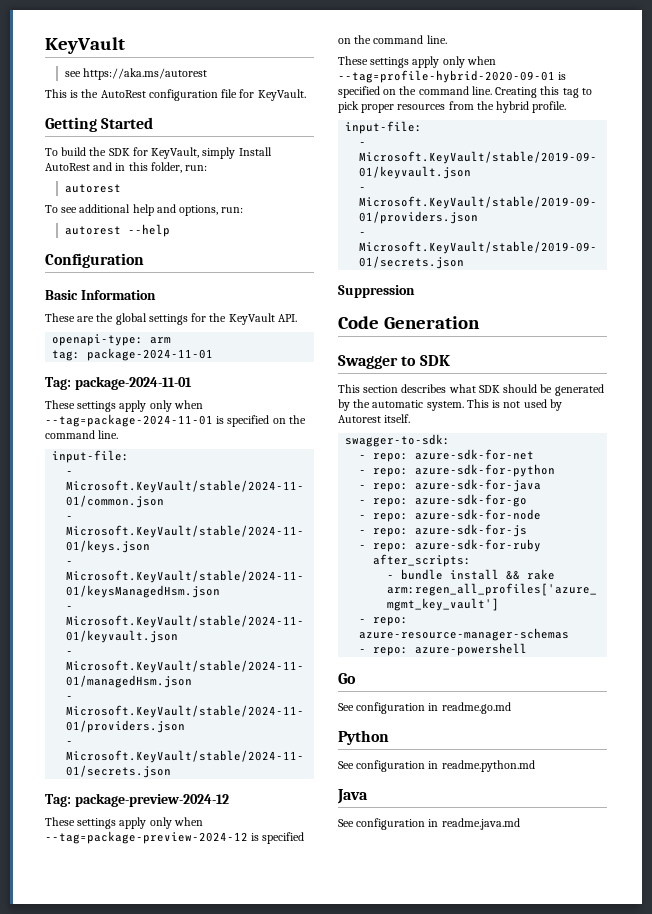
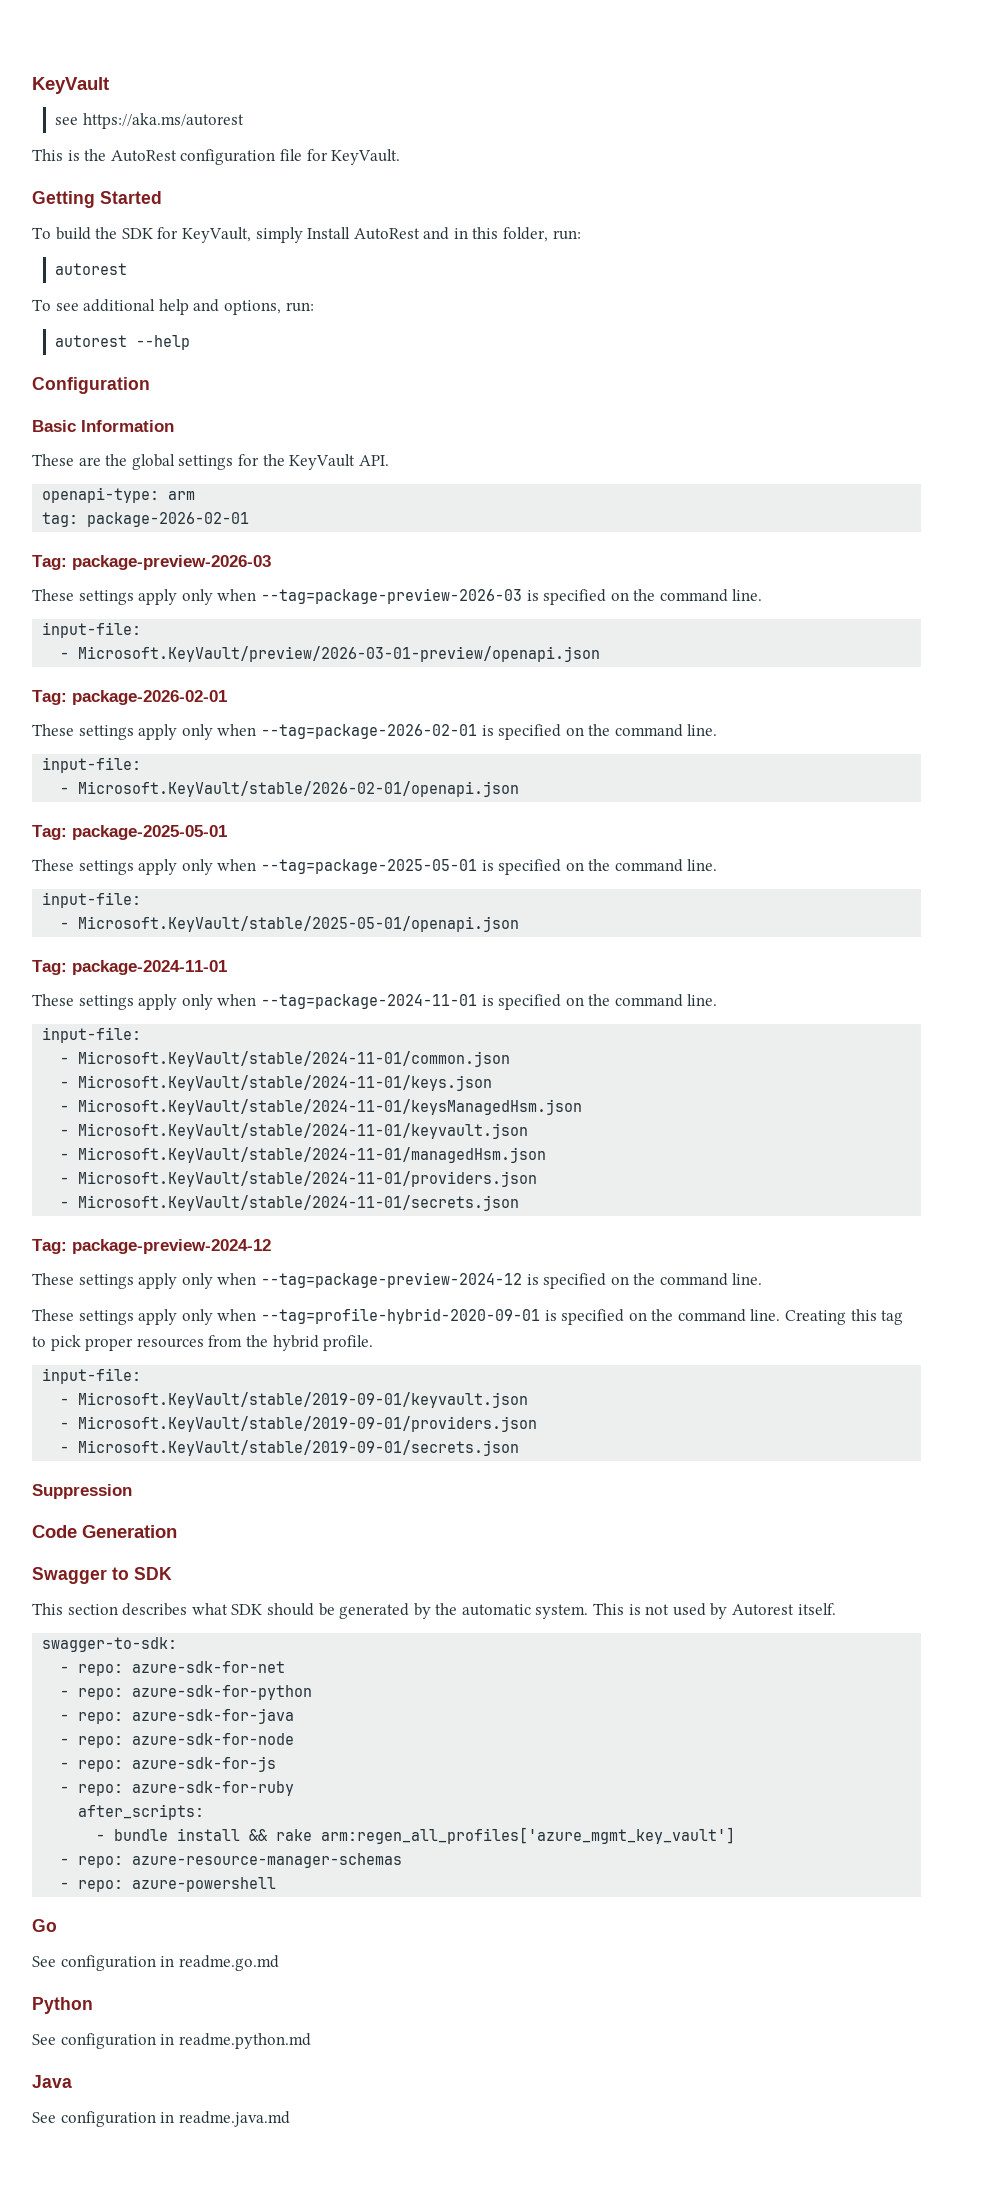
[87,348,214,361] package-2024-11-01 -> [87,512,250,527] [32,555,271,570] [32,588,763,605] [42,622,142,638] [60,646,601,662] [32,690,227,705] [32,724,718,740] [42,757,142,773] [60,781,520,797] [32,825,227,840] [32,859,718,875] [42,892,142,908] [60,916,520,932] package-2026-02-01 // Tag: package-preview-2026-03 // These settings apply only when --tag=package-preview-2026-03 is specified on the command line. // input-file: // - Microsoft.KeyVault/preview/2026-03-01-preview/openapi.json // Tag: package-2026-02-01 // These settings apply only when --tag=package-2026-02-01 is specified on the command line. // input-file: // - Microsoft.KeyVault/stable/2026-02-01/openapi.json // Tag: package-2025-05-01 // These settings apply only when --tag=package-2025-05-01 is specified on the command line. // input-file: // - Microsoft.KeyVault/stable/2025-05-01/openapi.json
[359,494,528,507] // - repo: azure-sdk-for-go -> (295, 1716) none

